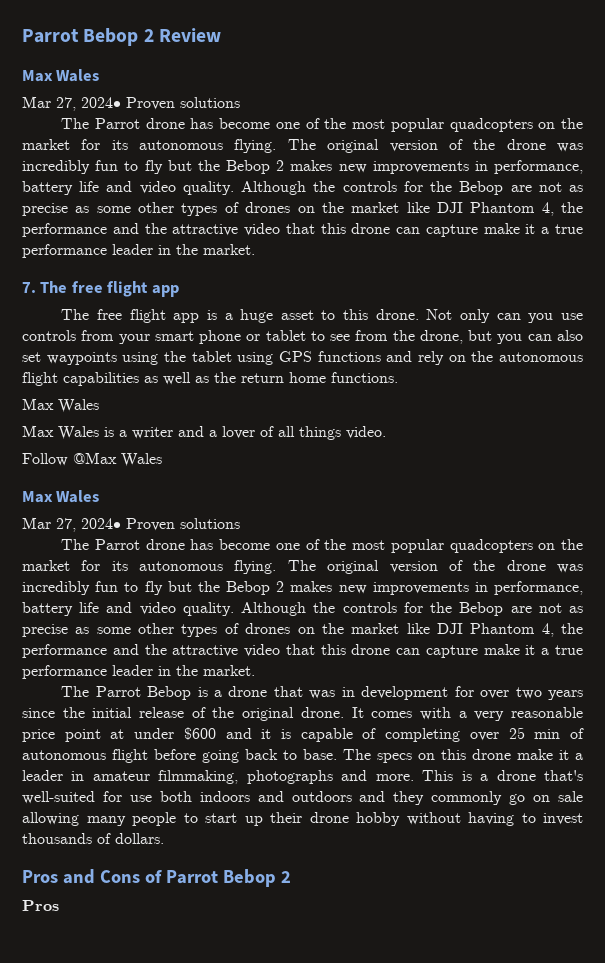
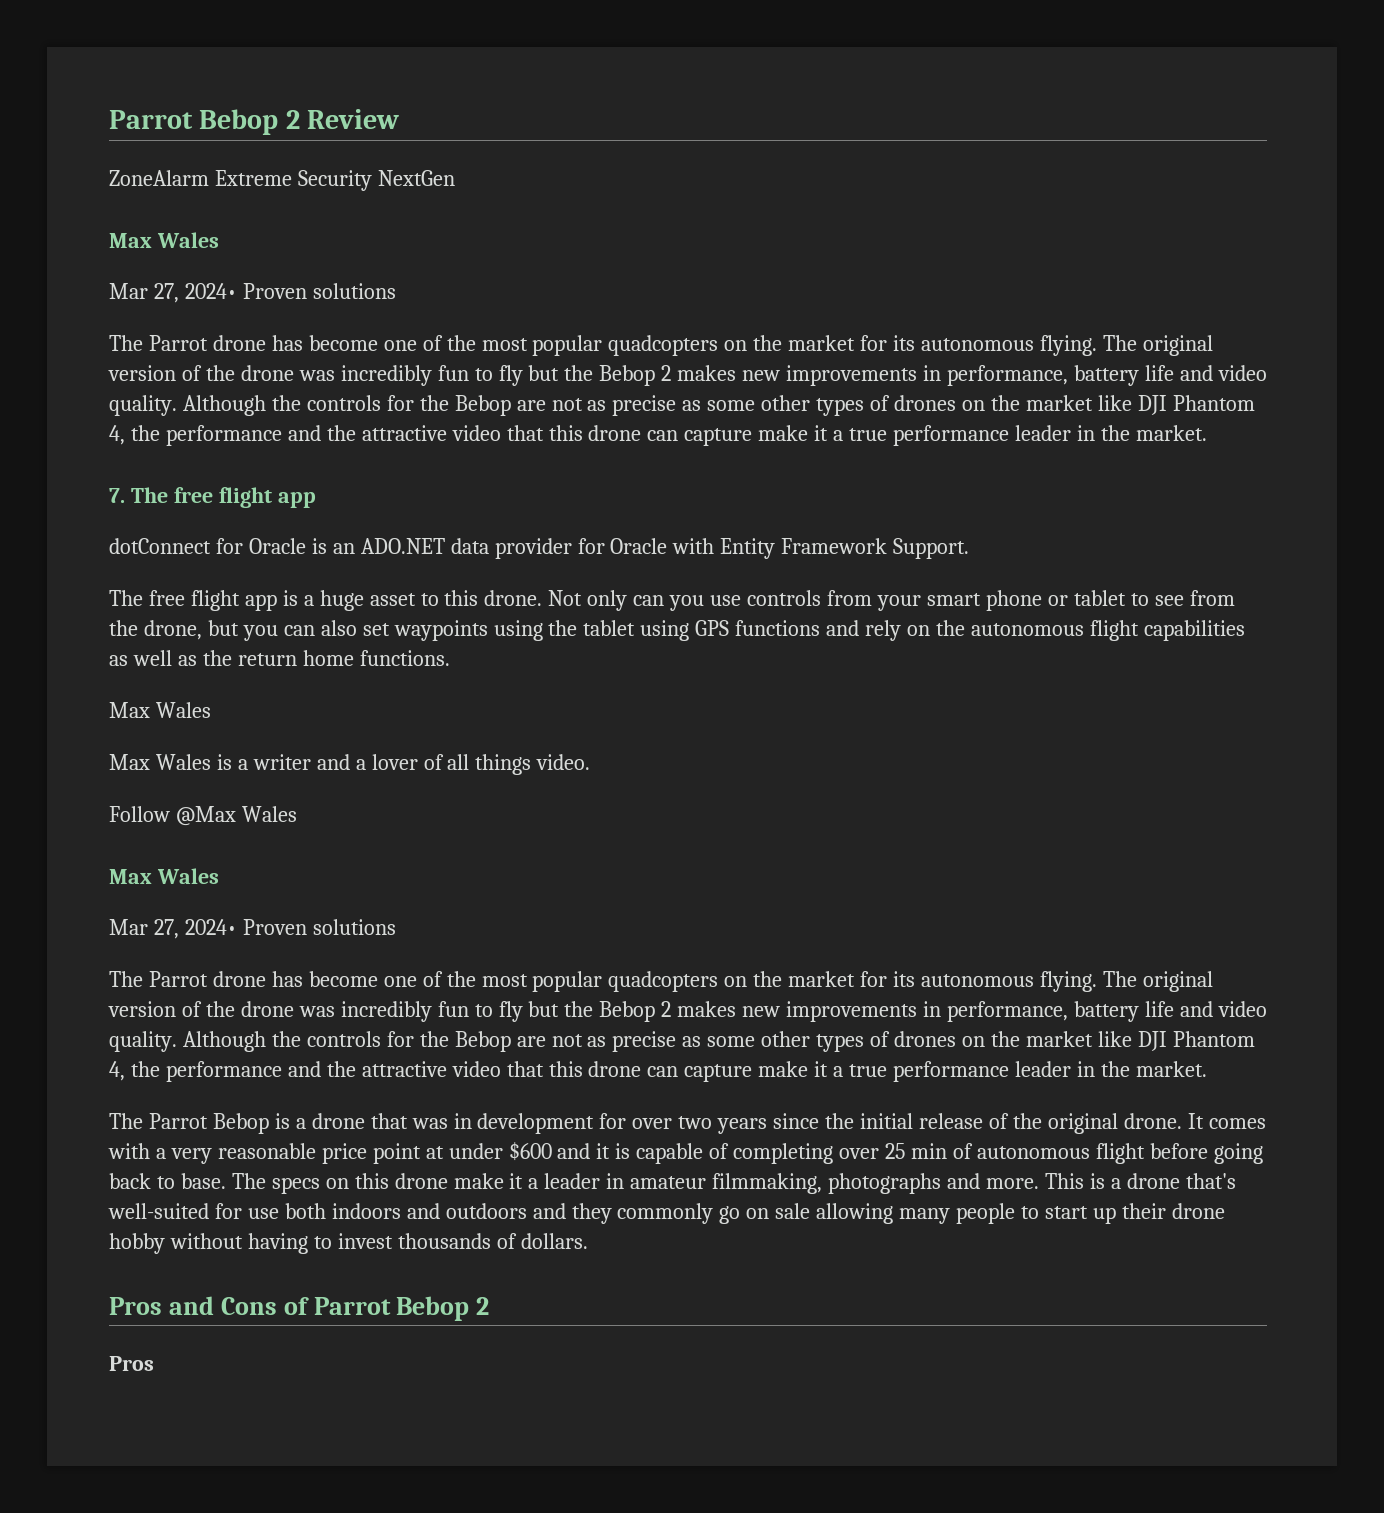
(221, 35) none -> [109,170,455,191] // ZoneAlarm Extreme Security NextGen
(179, 291) none -> [109,538,970,559] // dotConnect for Oracle is an ADO.NET data provider for Oracle with Entity Framework Support.

